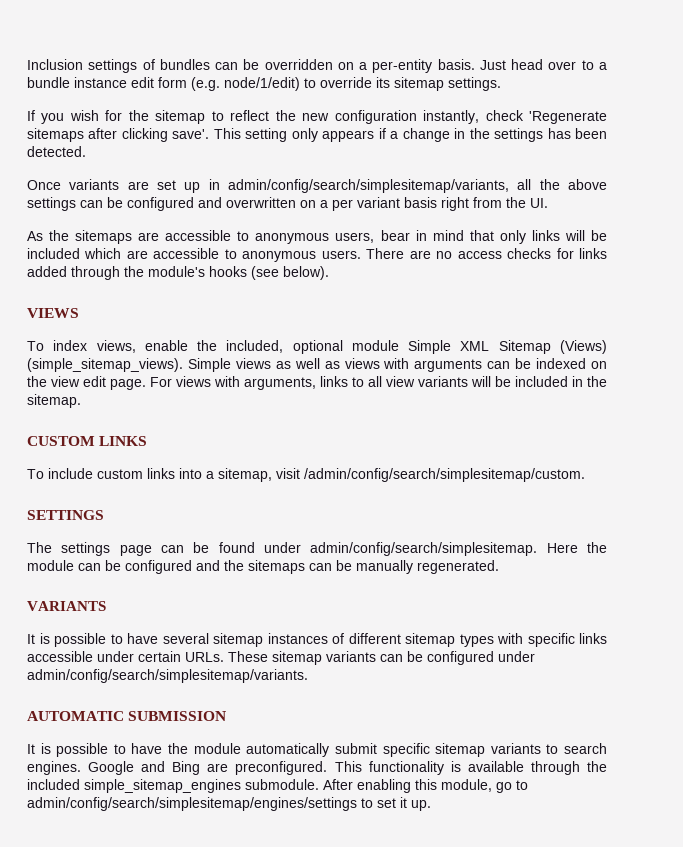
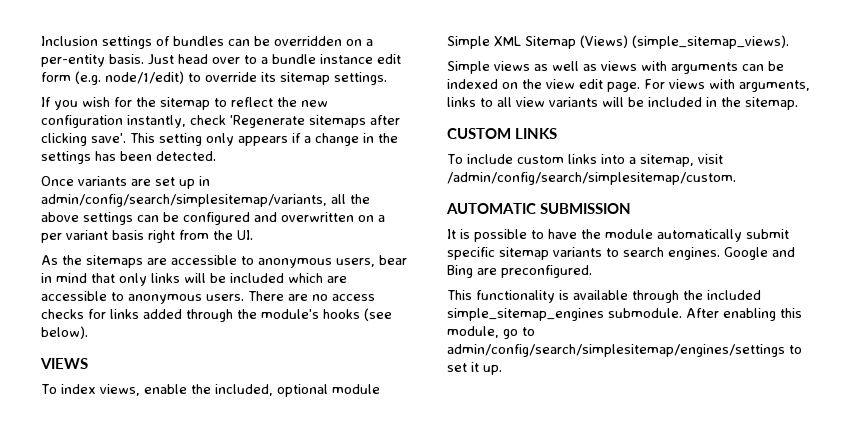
(183, 365) none -> (789, 42) //
[27,510,104,520] [27,542,607,556] [27,560,499,574] [27,601,106,611] [27,633,607,647] [27,651,535,665] [27,669,308,683] // SETTINGS // The settings page can be found under admin/config/search/simplesitemap. Here the module can be configured and the sitemaps can be manually regenerated. // VARIANTS // It is possible to have several sitemap instances of different sitemap types with specific links accessible under certain URLs. These sitemap variants can be configured under admin/config/search/simplesitemap/variants. -> (736, 178) none
(328, 768) none -> (592, 271) //

